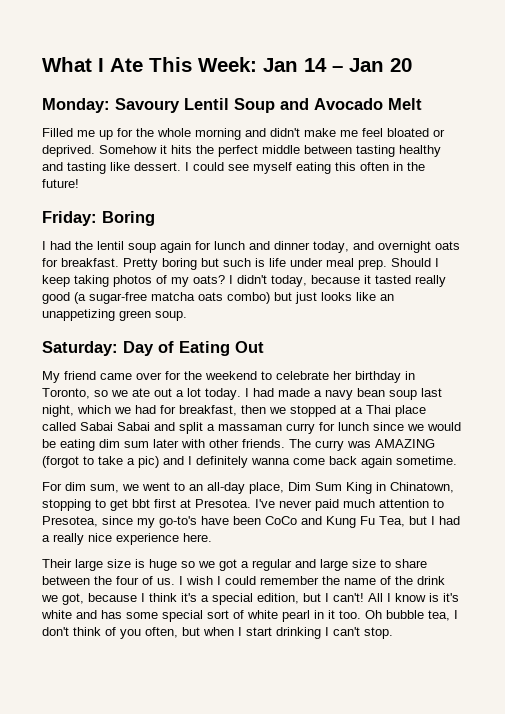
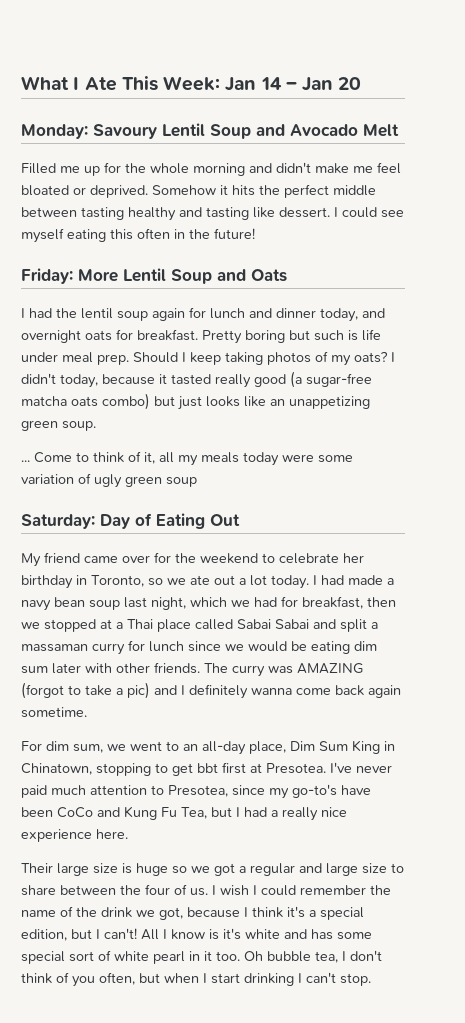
[102,211,155,226] Boring -> [78,268,287,284] More Lentil Soup and Oats
(187, 316) none -> [21,451,353,466] [21,473,197,488] // ... Come to think of it, all my meals today were some variation of ugly green soup

